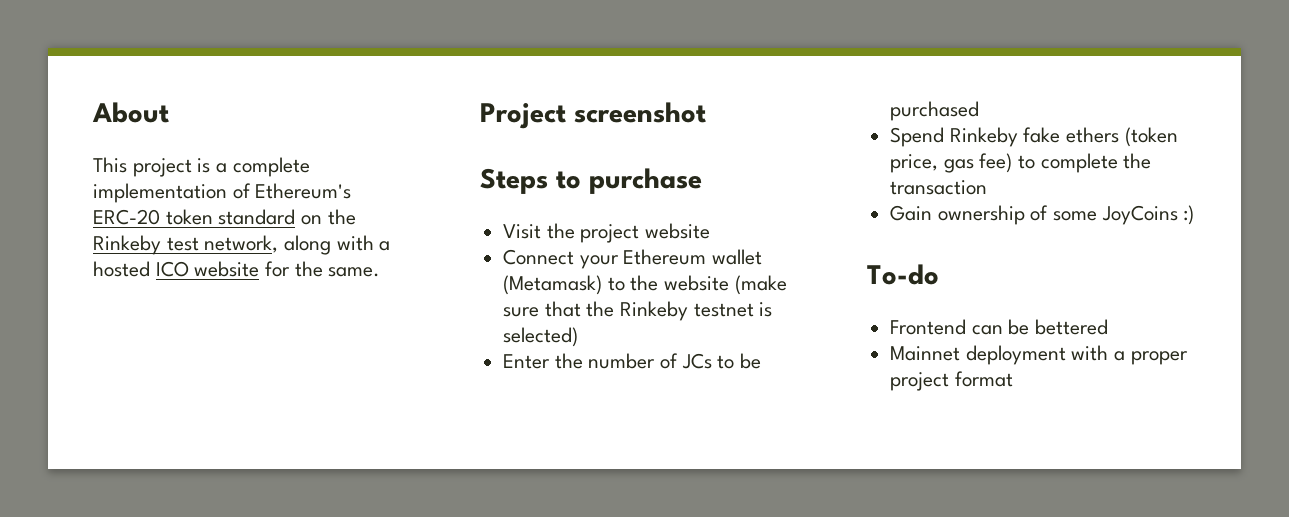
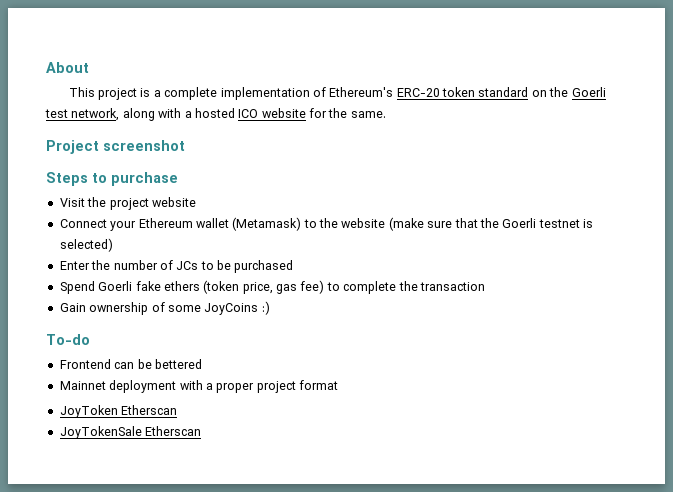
[93,235,161,255] Rinkeby -> [571,87,606,97] Goerli
[620,301,689,321] Rinkeby -> [502,218,537,228] Goerli
[949,127,1018,147] Rinkeby -> [98,281,133,291] Goerli
(1013, 379) none -> [59,405,178,418] [59,426,202,439] // JoyToken Etherscan // JoyTokenSale Etherscan

